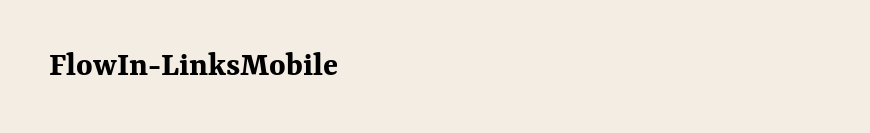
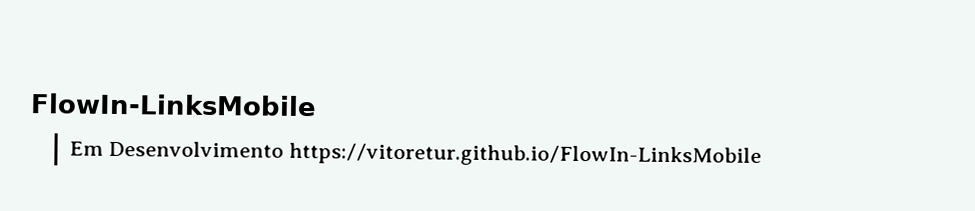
(338, 63) none -> [68,140,763,168] // Em Desenvolvimento https://vitoretur.github.io/FlowIn-LinksMobile

